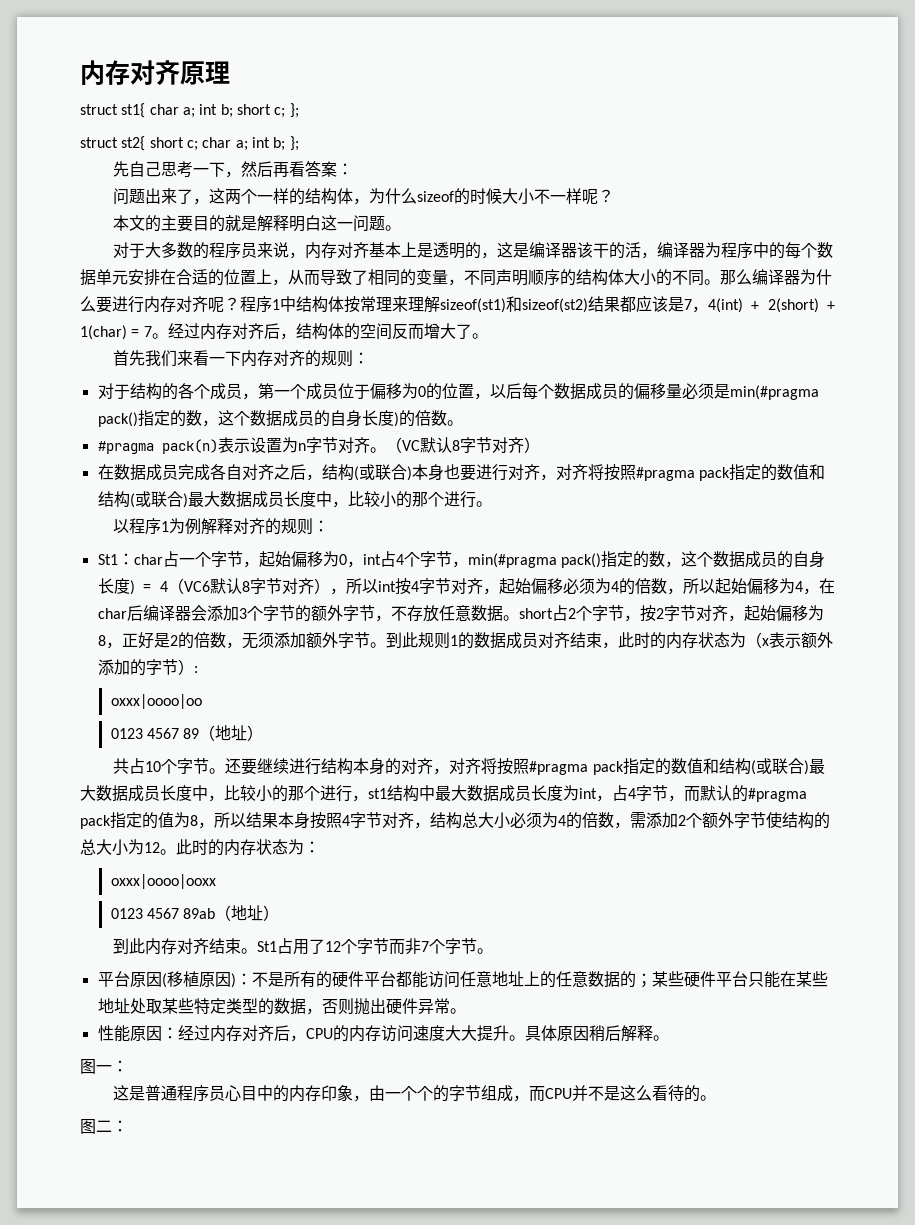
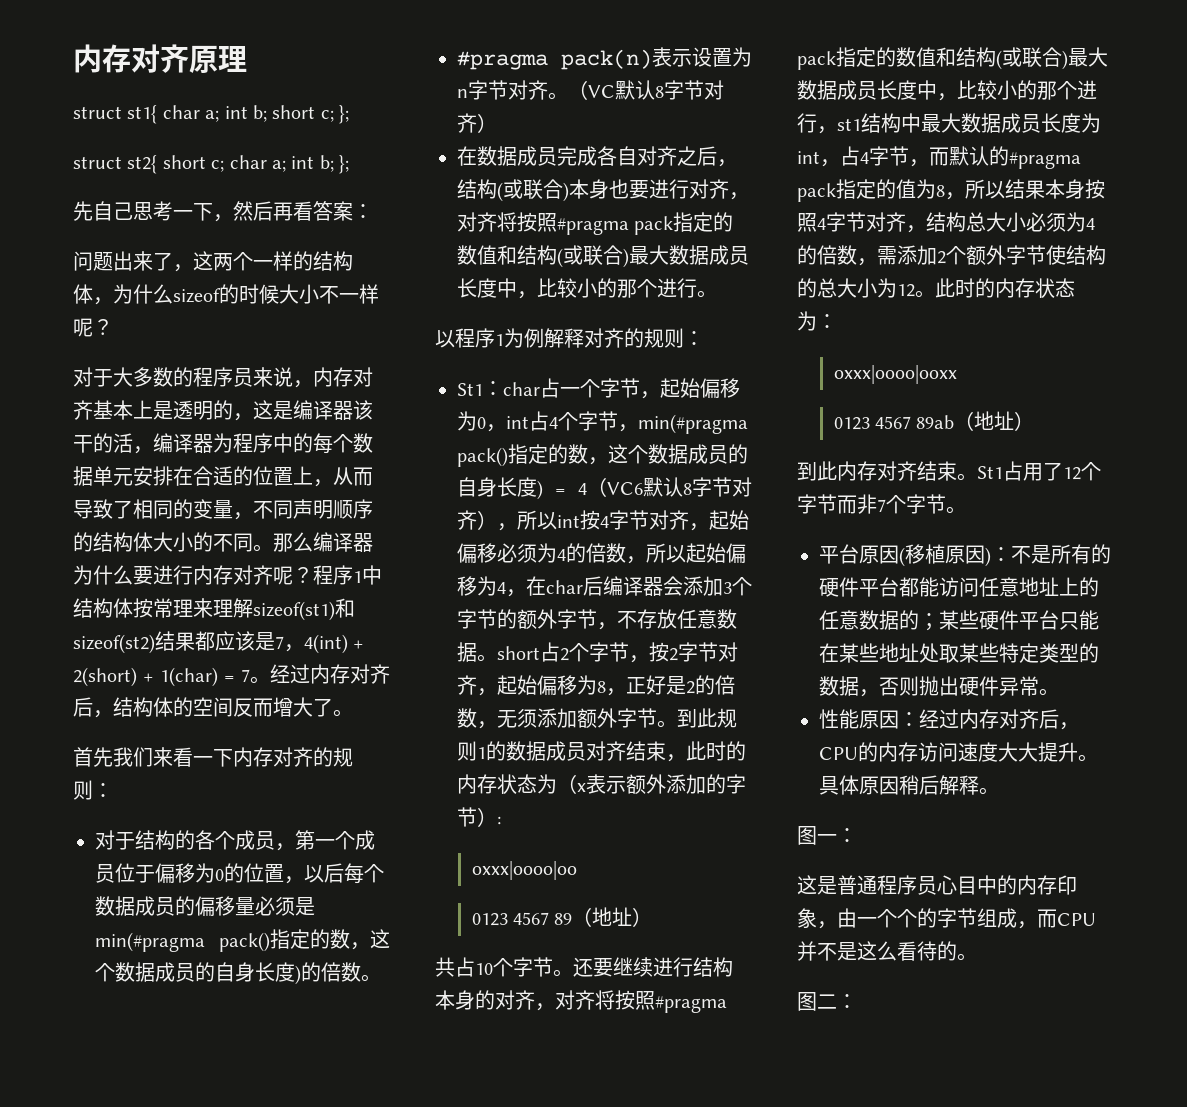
[113,215,402,232] // 本文的主要目的就是解释明白这一问题。 -> (113, 327) none

